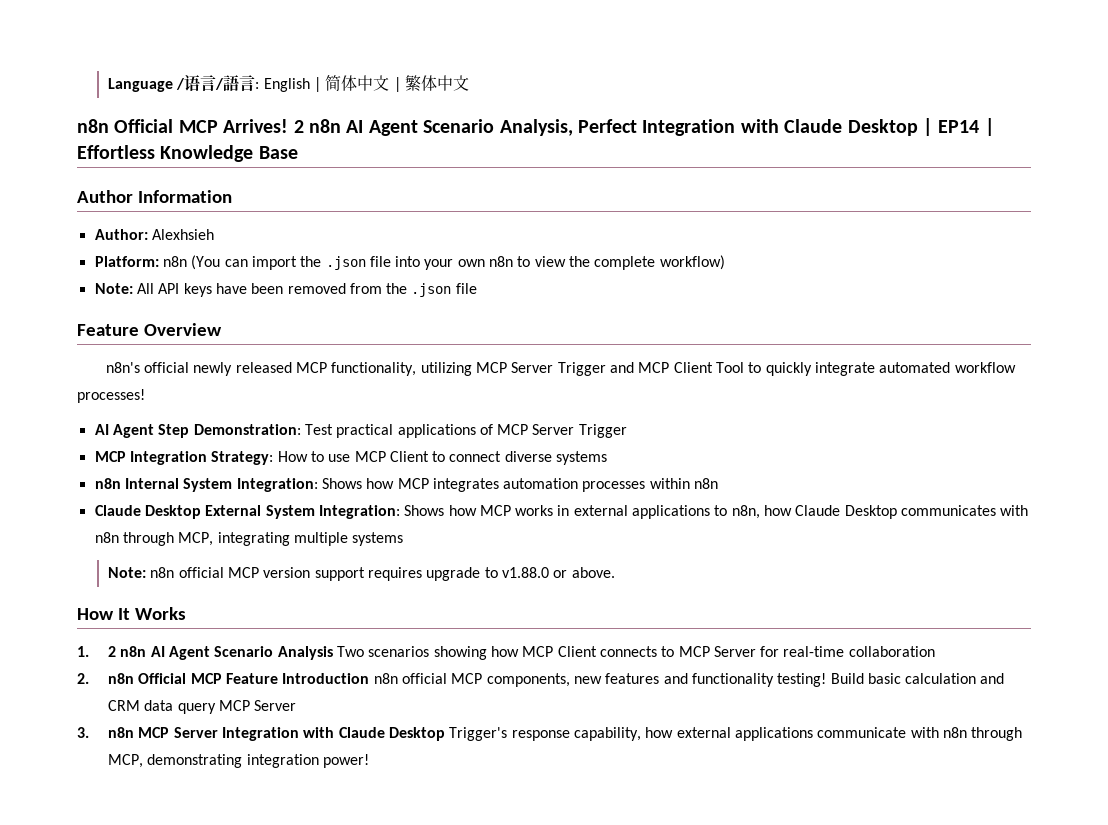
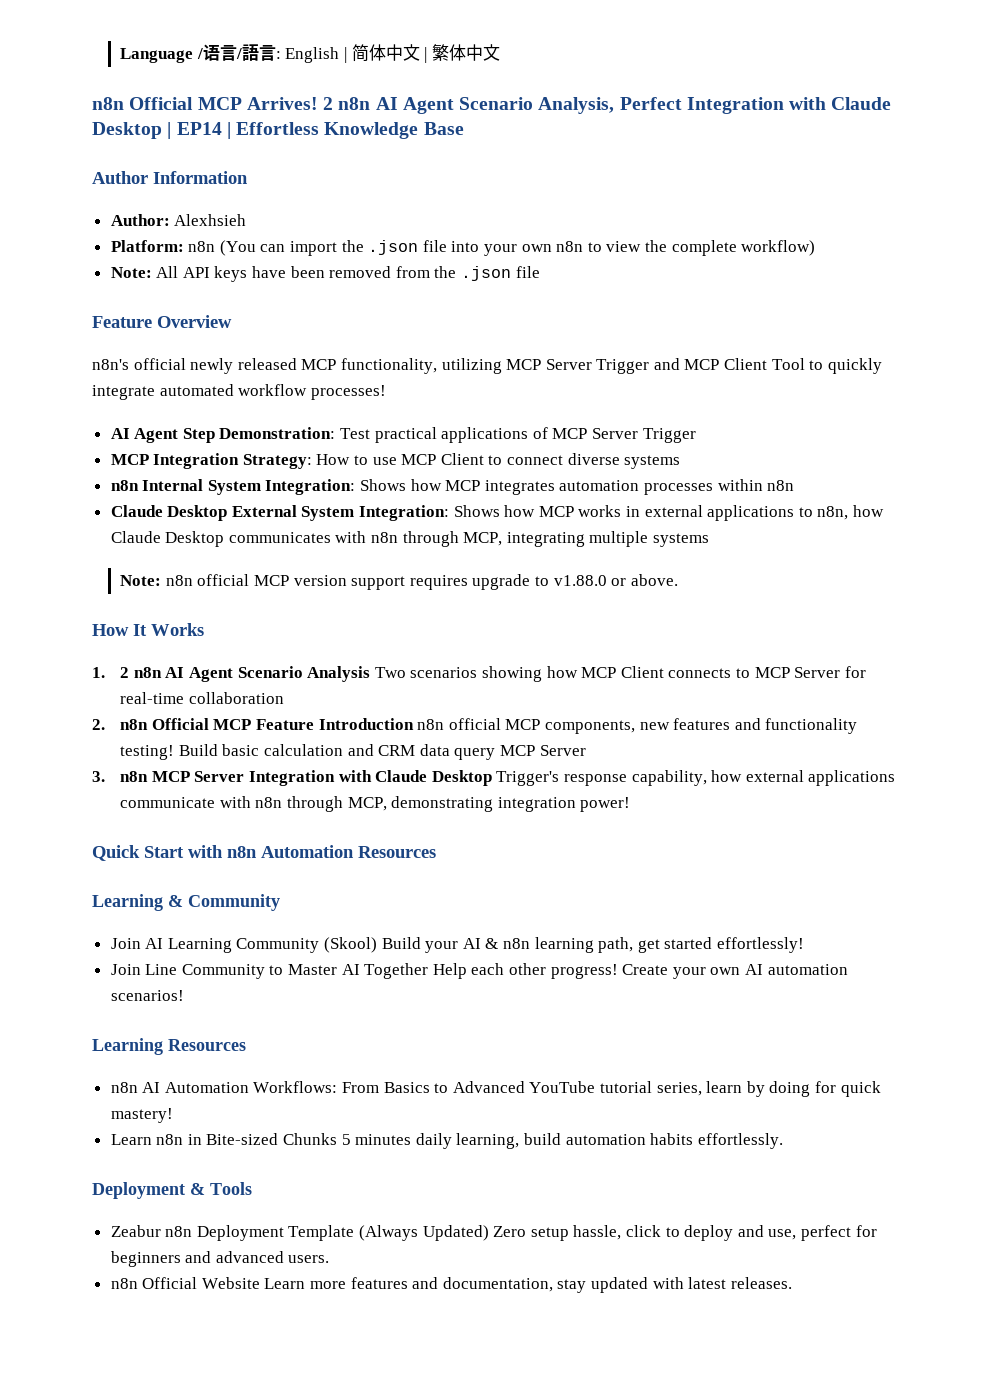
(370, 761) none -> [92,845,436,861] [92,894,280,911] [110,937,804,953] [110,963,848,979] [110,990,184,1001] [92,1038,246,1055] [110,1081,881,1097] [110,1108,173,1123] [110,1133,783,1149] [92,1182,252,1199] [110,1225,877,1241] [110,1251,330,1267] [110,1277,792,1293] // Quick Start with n8n Automation Resources // Learning & Community // Join AI Learning Community (Skool) Build your AI & n8n learning path, get started effortlessly! // Join Line Community to Master AI Together Help each other progress! Create your own AI automation scenarios! // Learning Resources // n8n AI Automation Workflows: From Basics to Advanced YouTube tutorial series, learn by doing for quick mastery! // Learn n8n in Bite-sized Chunks 5 minutes daily learning, build automation habits effortlessly. // Deployment & Tools // Zeabur n8n Deployment Template (Always Updated) Zero setup hassle, click to deploy and use, perfect for beginners and advanced users. // n8n Official Website Learn more features and documentation, stay updated with latest releases.

